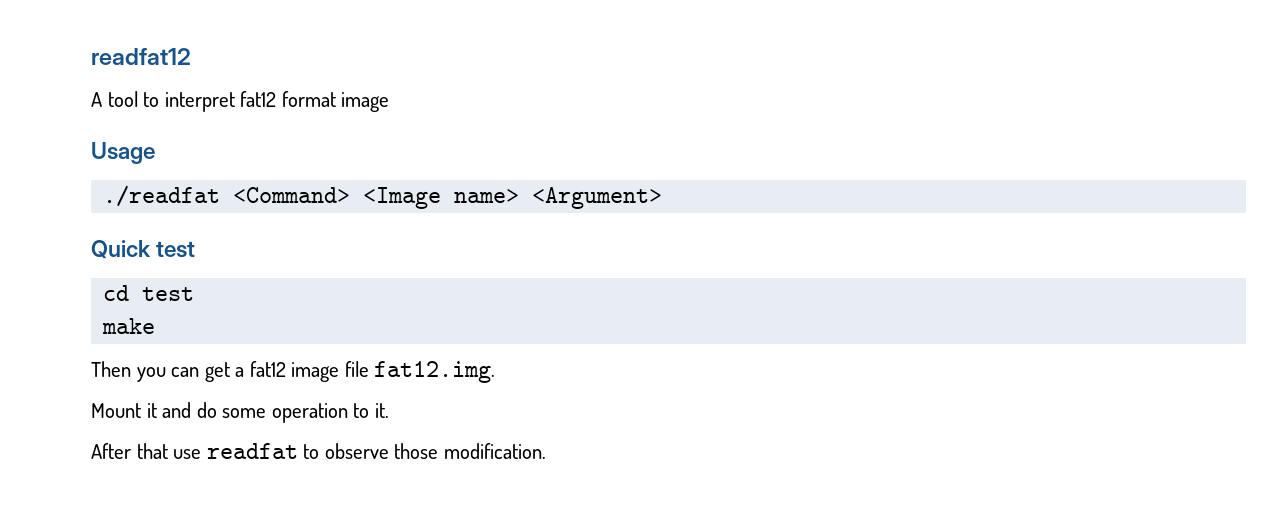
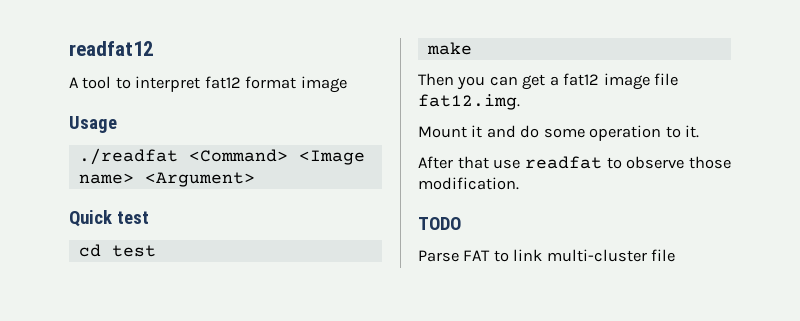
(546, 451) none -> [418,217,461,230] [418,249,676,262] // TODO // Parse FAT to link multi-cluster file

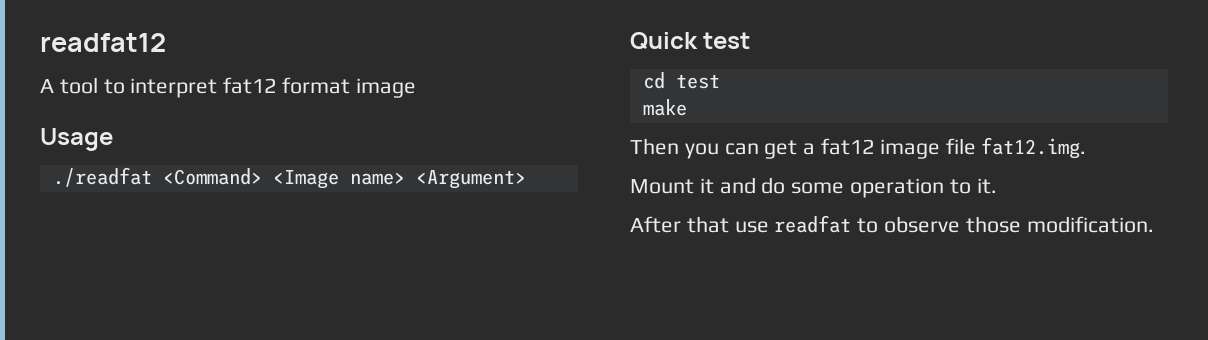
[418,217,461,230] [418,249,676,262] // TODO // Parse FAT to link multi-cluster file -> (1154, 224) none

